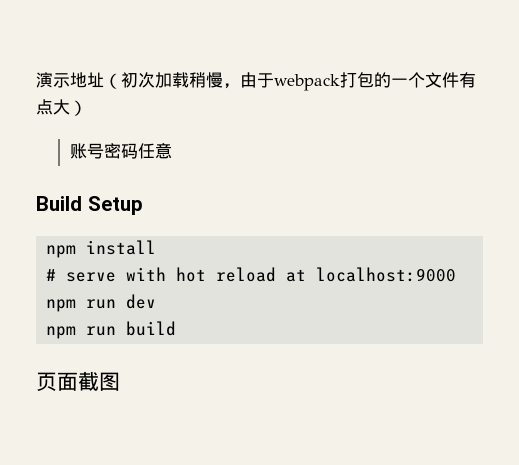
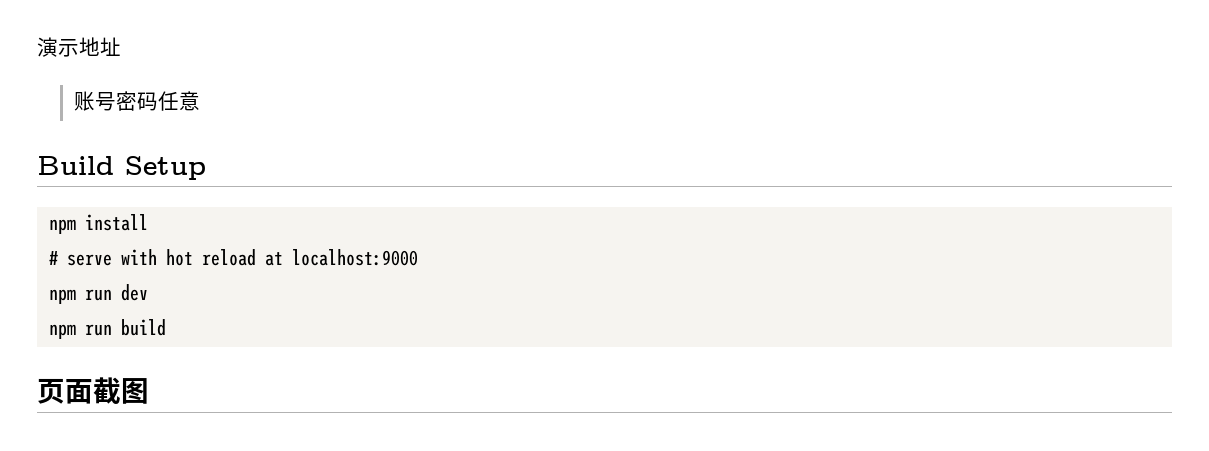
[104,72,476,91] [36,99,87,116] （初次加载稍慢，由于webpack打包的一个文件有点大） -> (121, 46) none

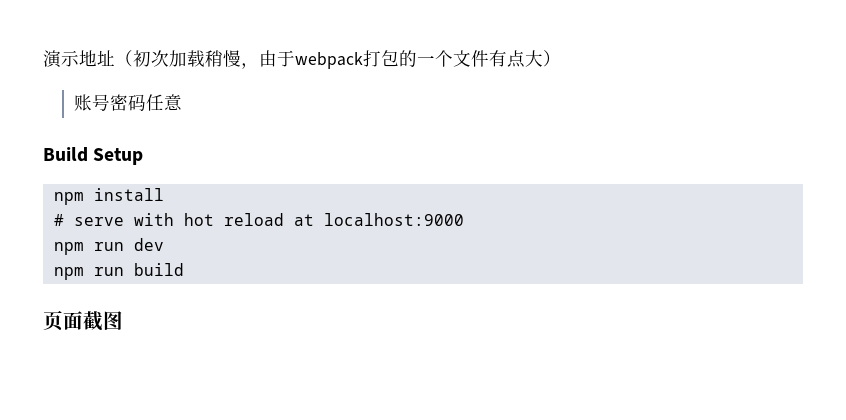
(121, 46) none -> [115,50,561,69] （初次加载稍慢，由于webpack打包的一个文件有点大）

